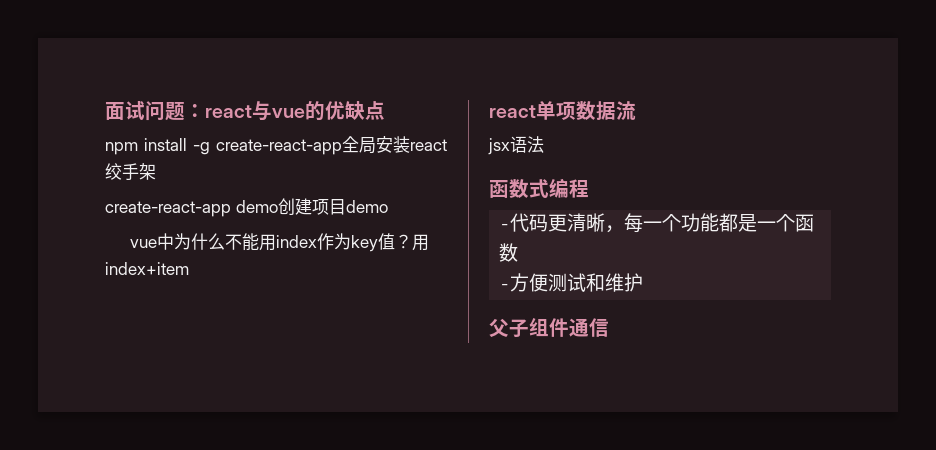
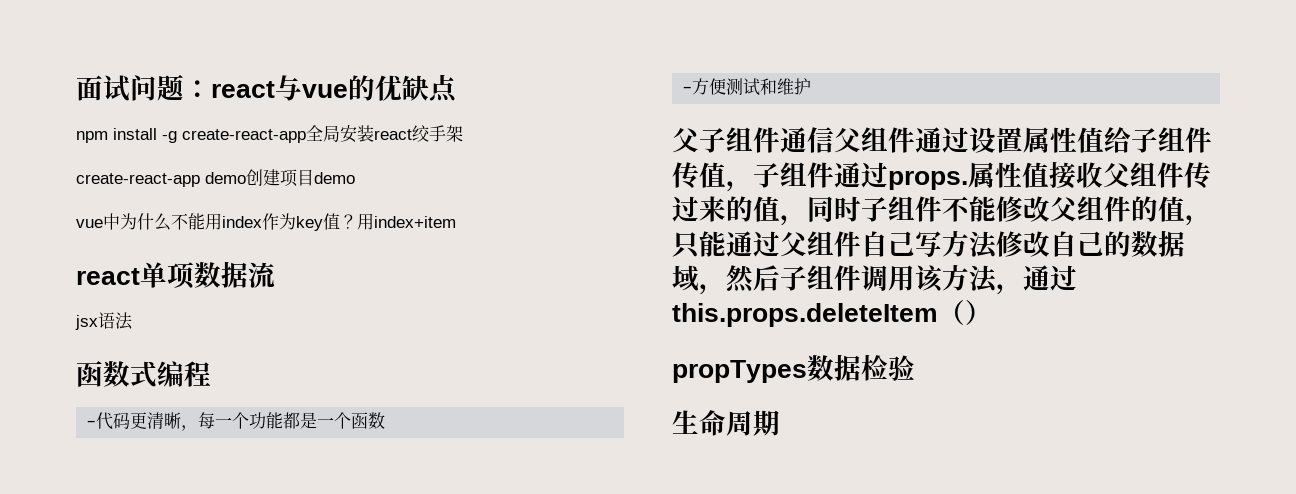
(609, 327) none -> [834,127,1212,153] [672,161,1211,192] [672,196,1212,226] [672,230,1185,259] [672,264,1077,295] [672,299,992,327] [672,354,915,383] [672,410,780,436] 父组件通过设置属性值给子组件传值，子组件通过props.属性值接收父组件传过来的值，同时子组件不能修改父组件的值，只能通过父组件自己写方法修改自己的数据域，然后子组件调用该方法，通过this.props.deleteItem（） // propTypes数据检验 // 生命周期

